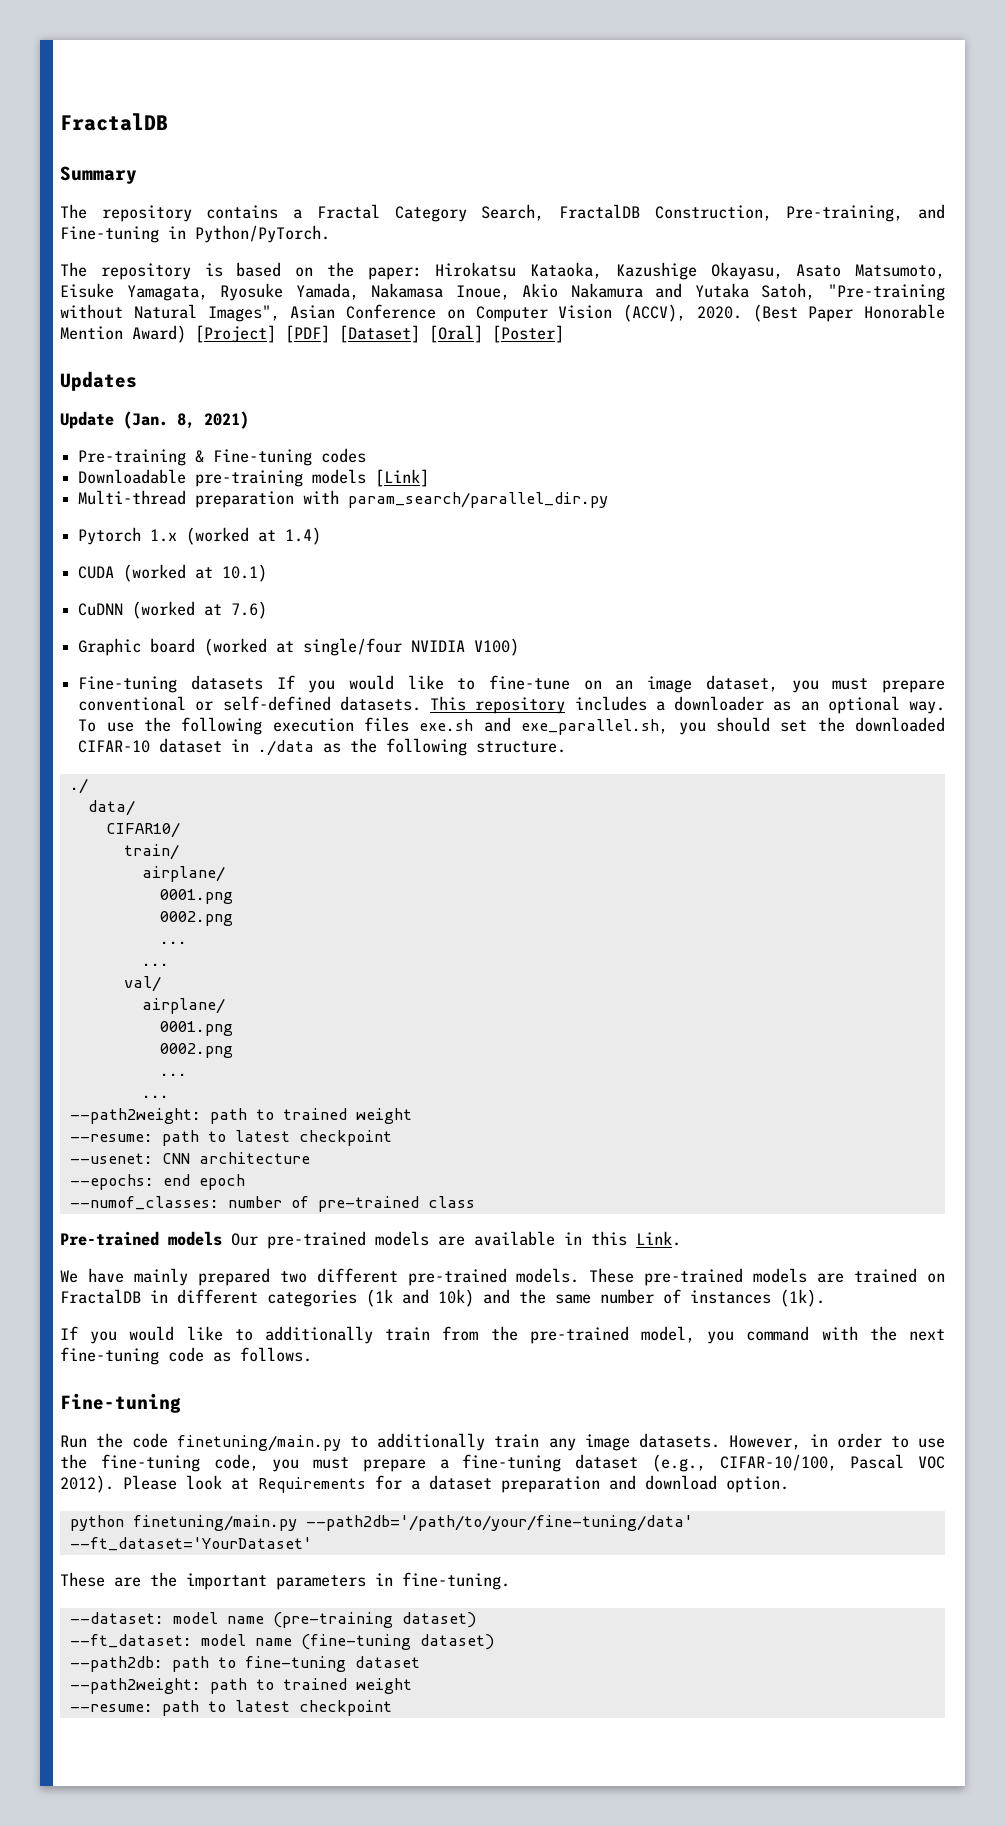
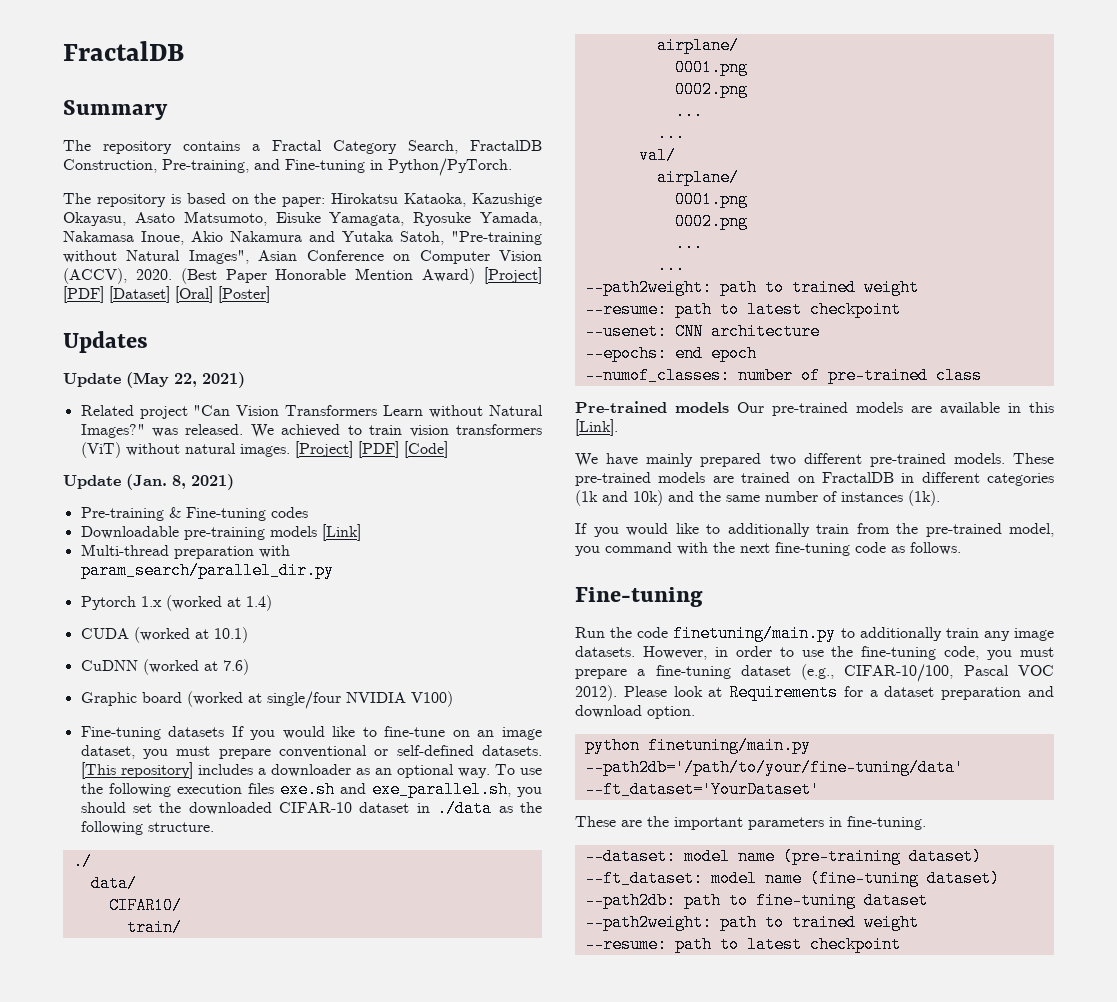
(137, 381) none -> [63,372,245,388] [80,405,543,419] [80,424,542,438] [80,441,448,458] // Update (May 22, 2021) // Related project "Can Vision Transformers Learn without Natural Images?" was released. We achieved to train vision transformers (ViT) without natural images. [Project] [PDF] [Code]
[430,696,566,714] This repository -> [80,762,193,779] [This repository]
[636,1231,681,1246] Link. -> [575,419,618,436] [Link].

